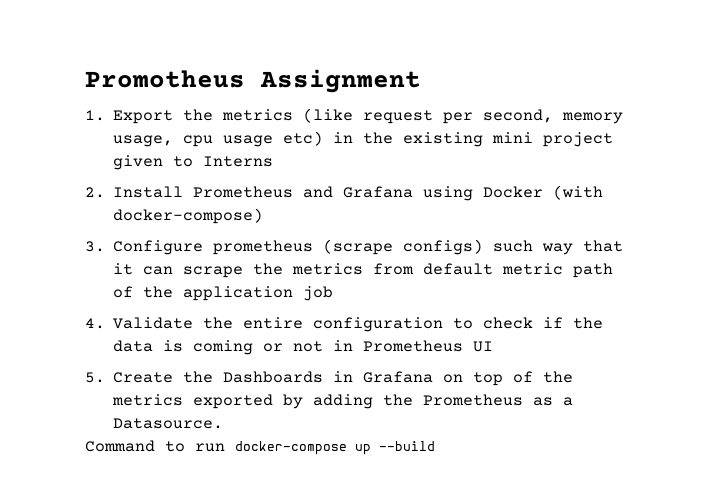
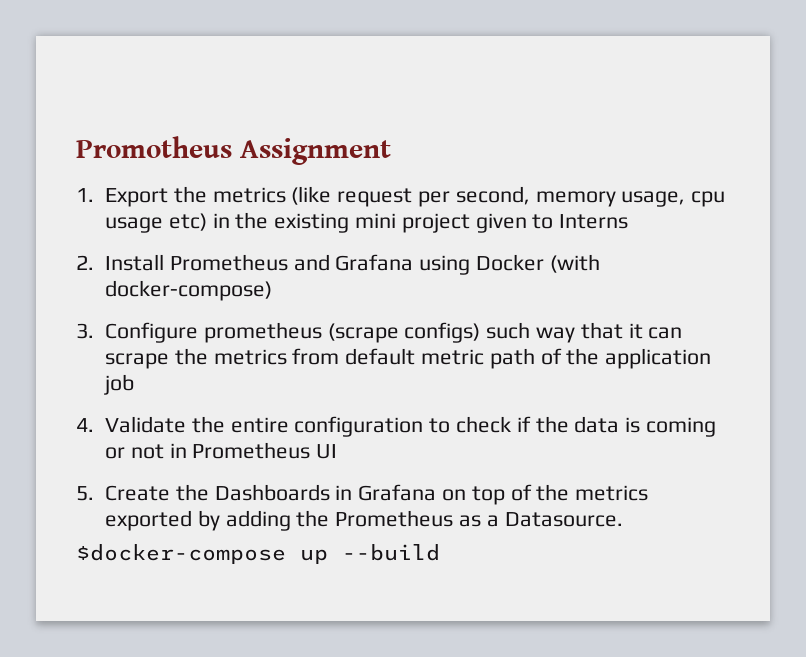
[85,440,347,455] Command to run docker-compose -> [76,544,286,564] $docker-compose

